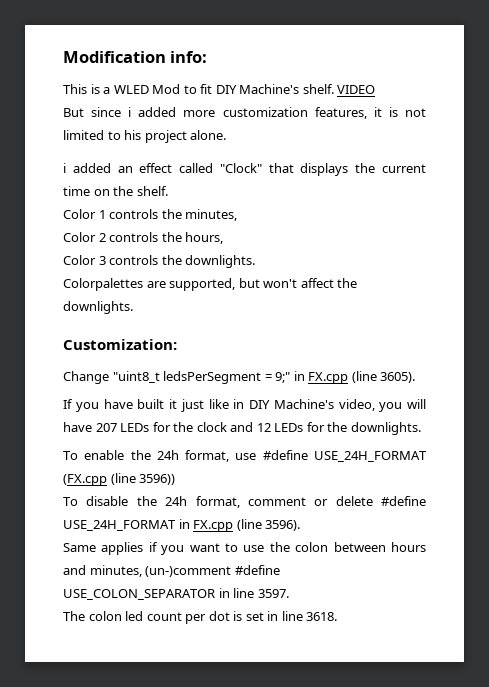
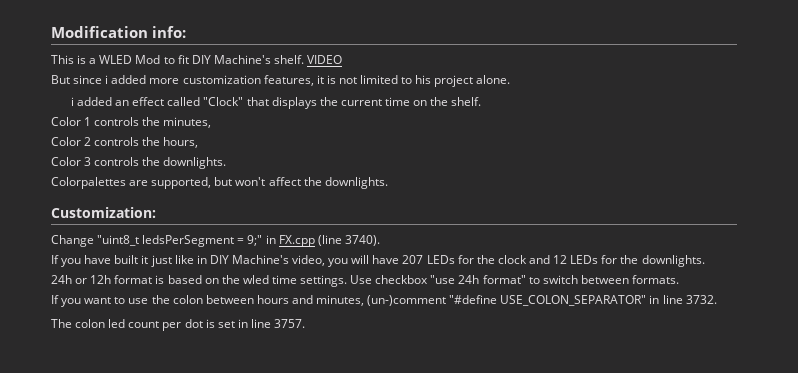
[380,372,416,383] 3605). -> [344,235,380,246] 3740).
[63,450,427,462] [63,473,176,486] [63,496,426,508] [63,519,301,532] [63,542,158,555] To enable the 24h format, use #define USE_24H_FORMAT (FX.cpp (line 3596)) // To disable the 24h format, comment or delete #define USE_24H_FORMAT in FX.cpp (line 3596). // Same applies if -> [51,275,679,287] [51,295,59,304] 24h or 12h format is based on the wled time settings. Use checkbox "use 24h format" to switch between formats. // If
[234,565,280,575] [63,588,289,600] #define USE_COLON_SEPARATOR in line 3597. -> [449,295,717,306] "#define USE_COLON_SEPARATOR" in line 3732.
[306,612,338,621] 3618. -> [274,319,306,328] 3757.

